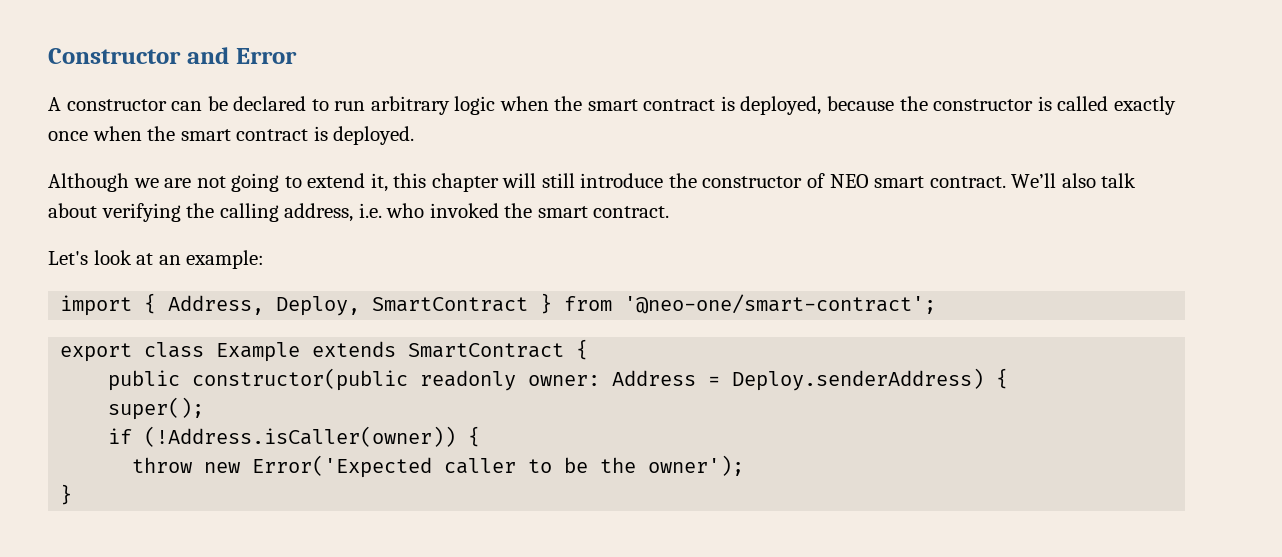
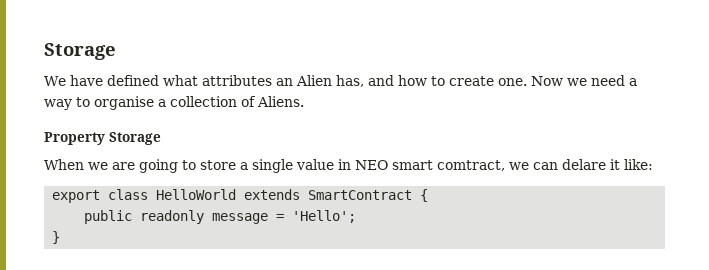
[48,47,297,64] [48,96,1176,115] [48,126,415,145] [48,173,129,192] Constructor and Error // A constructor can be declared to run arbitrary logic when the smart contract is deployed, because the constructor is called exactly once when the smart contract is deployed. // Although -> [44,43,116,60] [44,75,637,87] [44,96,304,110] [44,132,161,145] [44,159,84,170] Storage // We have defined what attributes an Alien has, and how to create one. Now we need a way to organise a collection of Aliens. // Property Storage // When
[196,176,226,188] not -> (135, 166) none
[307,173,1137,192] [48,203,670,222] [48,250,265,269] [60,293,937,316] extend it, this chapter will still introduce the constructor of NEO smart contract. We’ll also talk about verifying the calling address, i.e. who invoked the smart contract. // Let's look at an example: // import { Address, Deploy, SmartContract } from '@neo-one/smart-contract'; -> [200,159,653,173] store a single value in NEO smart comtract, we can delare it like:
[216,342,301,362] Example -> [156,189,237,200] HelloWorld
[192,368,1009,391] [108,397,205,420] [108,426,481,447] [132,455,745,478] constructor(public readonly owner: Address = Deploy.senderAddress) { // super(); // if (!Address.isCaller(owner)) { // throw new Error('Expected caller to be the owner'); -> [140,210,357,224] readonly message = 'Hello';

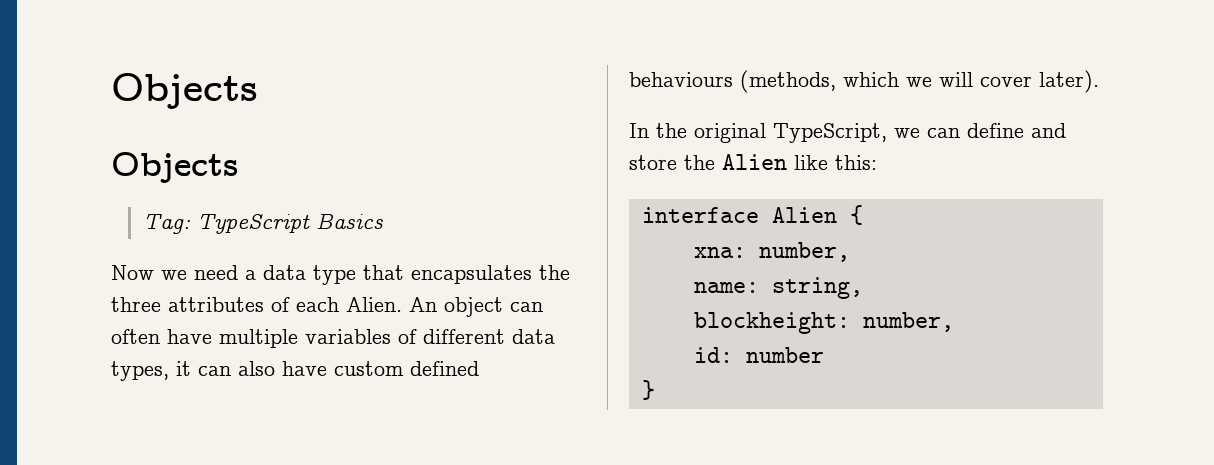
[44,43,116,60] [44,75,637,87] [44,96,304,110] [44,132,161,145] [44,159,653,173] [52,189,429,203] [84,210,357,224] Storage // We have defined what attributes an Alien has, and how to create one. Now we need a way to organise a collection of Aliens. // Property Storage // When we are going to store a single value in NEO smart comtract, we can delare it like: // export class HelloWorld extends SmartContract { // public readonly message = 'Hello'; -> [111,73,258,109] [111,152,238,183] [142,213,383,234] [111,265,570,285] [111,297,543,317] [111,329,555,348] [111,361,479,381] [629,70,1099,93] [629,123,1066,143] [629,154,877,170] [641,205,863,225] [693,242,850,262] [693,277,863,299] [693,312,954,334] [693,347,824,363] Objects // Objects // Tag: TypeScript Basics // Now we need a data type that encapsulates the three attributes of each Alien. An object can often have multiple variables of different data types, it can also have custom defined behaviours (methods, which we will cover later). // In the original TypeScript, we can define and store the Alien like this: // interface Alien { // xna: number, // name: string, // blockheight: number, // id: number

